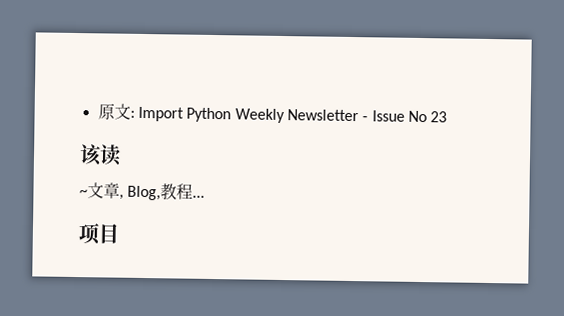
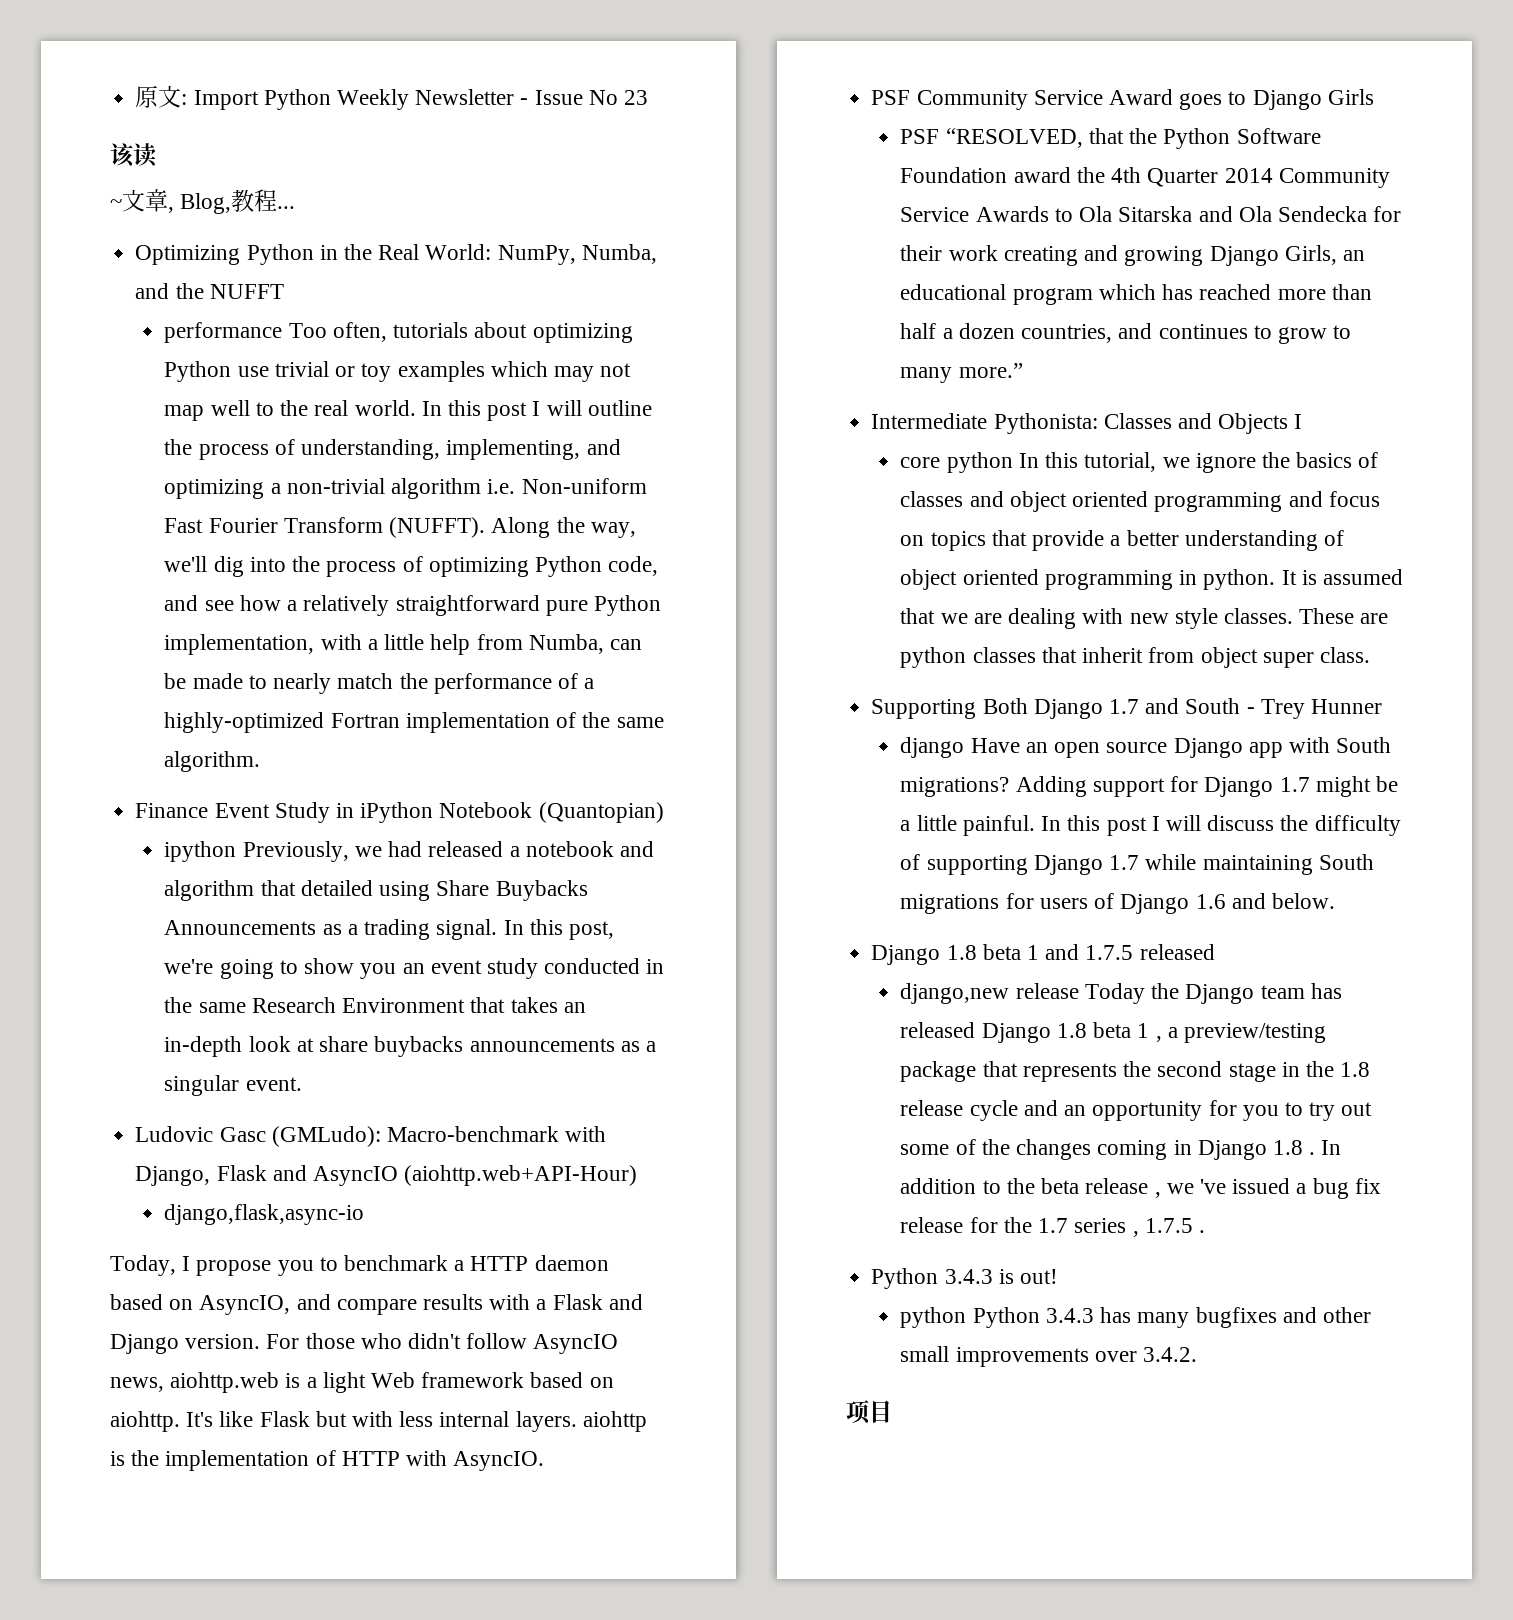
(206, 196) none -> [135,244,657,265] [135,283,284,299] [164,322,633,343] [164,361,632,382] [164,400,652,421] [164,439,621,460] [164,478,647,499] [164,517,636,538] [164,556,659,577] [164,595,661,616] [164,634,642,655] [164,673,595,694] [164,712,664,733] [164,751,261,772] [135,802,664,823] [164,841,654,862] [164,880,588,901] [164,919,614,940] [164,958,665,979] [164,997,586,1013] [164,1036,656,1057] [164,1075,302,1096] [135,1126,607,1147] [135,1165,638,1186] [164,1204,365,1225] [110,1255,609,1276] [110,1294,643,1315] [110,1333,619,1354] [110,1372,614,1393] [110,1411,647,1432] [110,1450,545,1471] [871,89,1374,110] [900,128,1321,149] [900,167,1390,188] [900,206,1402,222] [900,245,1365,266] [900,284,1372,305] [900,323,1352,344] [900,363,1023,383] [871,413,1303,434] [900,452,1379,473] [900,491,1380,512] [900,530,1344,551] [900,569,1403,590] [900,608,1389,629] [900,647,1370,668] [871,698,1382,719] [900,737,1392,758] [900,776,1398,797] [900,815,1401,836] [900,854,1374,875] [900,893,1335,914] [871,944,1215,965] [900,983,1342,1004] [900,1022,1326,1043] [900,1061,1371,1082] [900,1100,1373,1121] [900,1139,1342,1160] [900,1178,1381,1199] [900,1217,1205,1237] [871,1268,1058,1289] [900,1307,1371,1328] [900,1346,1198,1367] // Optimizing Python in the Real World: NumPy, Numba, and the NUFFT // performance Too often, tutorials about optimizing Python use trivial or toy examples which may not map well to the real world. In this post I will outline the process of understanding, implementing, and optimizing a non-trivial algorithm i.e. Non-uniform Fast Fourier Transform (NUFFT). Along the way, we'll dig into the process of optimizing Python code, and see how a relatively straightforward pure Python implementation, with a little help from Numba, can be made to nearly match the performance of a highly-optimized Fortran implementation of the same algorithm. // Finance Event Study in iPython Notebook (Quantopian) // ipython Previously, we had released a notebook and algorithm that detailed using Share Buybacks Announcements as a trading signal. In this post, we're going to show you an event study conducted in the same Research Environment that takes an in-depth look at share buybacks announcements as a singular event. // Ludovic Gasc (GMLudo): Macro-benchmark with Django, Flask and AsyncIO (aiohttp.web+API-Hour) // django,flask,async-io // Today, I propose you to benchmark a HTTP daemon based on AsyncIO, and compare results with a Flask and Django version. For those who didn't follow AsyncIO news, aiohttp.web is a light Web framework based on aiohttp. It's like Flask but with less internal layers. aiohttp is the implementation of HTTP with AsyncIO. // PSF Community Service Award goes to Django Girls // PSF “RESOLVED, that the Python Software Foundation award the 4th Quarter 2014 Community Service Awards to Ola Sitarska and Ola Sendecka for their work creating and growing Django Girls, an educational program which has reached more than half a dozen countries, and continues to grow to many more.” // Intermediate Pythonista: Classes and Objects I // core python In this tutorial, we ignore the basics of classes and object oriented programming and focus on topics that provide a better understanding of object oriented programming in python. It is assumed that we are dealing with new style classes. These are python classes that inherit from object super class. // Supporting Both Django 1.7 and South - Trey Hunner // django Have an open source Django app with South migrations? Adding support for Django 1.7 might be a little painful. In this post I will discuss the difficulty of supporting Django 1.7 while maintaining South migrations for users of Django 1.6 and below. // Django 1.8 beta 1 and 1.7.5 released // django,new release Today the Django team has released Django 1.8 beta 1 , a preview/testing package that represents the second stage in the 1.8 release cycle and an opportunity for you to try out some of the changes coming in Django 1.8 . In addition to the beta release , we 've issued a bug fix release for the 1.7 series , 1.7.5 . // Python 3.4.3 is out! // python Python 3.4.3 has many bugfixes and other small improvements over 3.4.2.

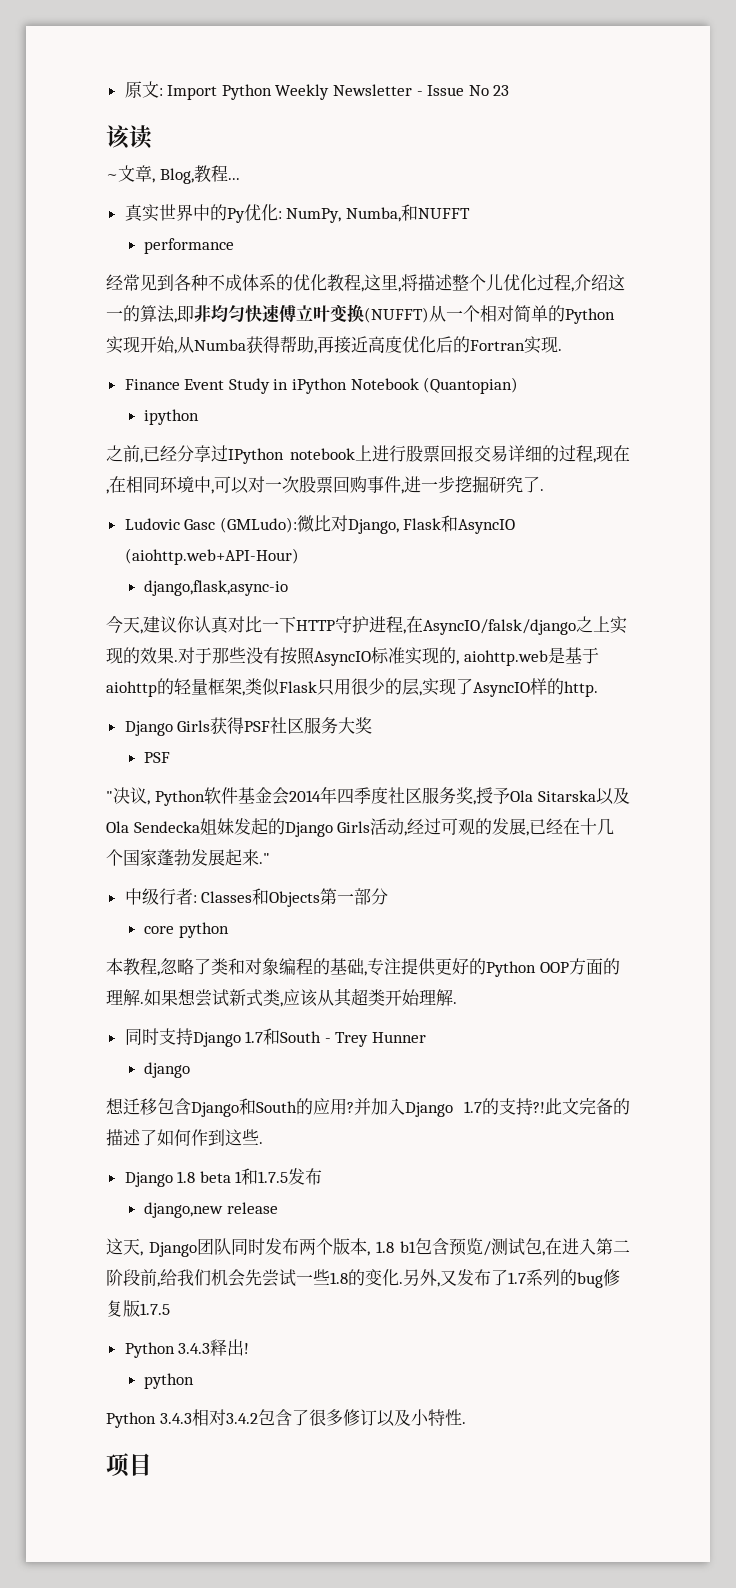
[135,244,657,265] [135,283,284,299] [164,322,633,343] [164,361,632,382] [164,400,652,421] [164,439,621,460] [164,478,647,499] [164,517,636,538] [164,556,659,577] [164,595,661,616] [164,634,642,655] [164,673,595,694] [164,712,664,733] [164,751,261,772] Optimizing Python in the Real World: NumPy, Numba, and the NUFFT // performance Too often, tutorials about optimizing Python use trivial or toy examples which may not map well to the real world. In this post I will outline the process of understanding, implementing, and optimizing a non-trivial algorithm i.e. Non-uniform Fast Fourier Transform (NUFFT). Along the way, we'll dig into the process of optimizing Python code, and see how a relatively straightforward pure Python implementation, with a little help from Numba, can be made to nearly match the performance of a highly-optimized Fortran implementation of the same algorithm. -> [124,204,470,223] [144,238,235,254] [106,274,625,292] [106,304,615,324] [106,336,562,354] 真实世界中的Py优化: NumPy, Numba,和NUFFT // performance // 经常见到各种不成体系的优化教程,这里,将描述整个儿优化过程,介绍这一的算法,即非均匀快速傅立叶变换(NUFFT)从一个相对简单的Python实现开始,从Numba获得帮助,再接近高度优化后的Fortran实现.
[242,841,654,862] [164,880,588,901] [164,919,614,940] [164,958,665,979] [164,997,586,1013] [164,1036,656,1057] [164,1075,302,1096] Previously, we had released a notebook and algorithm that detailed using Share Buybacks Announcements as a trading signal. In this post, we're going to show you an event study conducted in the same Research Environment that takes an in-depth look at share buybacks announcements as a singular event. -> [106,445,630,464] [106,475,544,494] // 之前,已经分享过IPython notebook上进行股票回报交易详细的过程,现在,在相同环境中,可以对一次股票回购事件,进一步挖掘研究了.
[386,1126,607,1142] Macro-benchmark with -> [296,515,348,532] 微比对
[272,1165,307,1181] and -> [441,515,459,532] 和
[110,1255,609,1276] [110,1294,643,1315] [110,1333,619,1354] [110,1372,614,1393] [110,1411,647,1432] [110,1450,545,1471] [871,89,1374,110] [900,128,1321,149] [900,167,1390,188] [900,206,1402,222] [900,245,1365,266] [900,284,1372,305] [900,323,1352,344] [900,363,1023,383] [871,413,1303,434] [900,452,1379,473] [900,491,1380,512] [900,530,1344,551] [900,569,1403,590] [900,608,1389,629] [900,647,1370,668] [871,698,1180,719] Today, I propose you to benchmark a HTTP daemon based on AsyncIO, and compare results with a Flask and Django version. For those who didn't follow AsyncIO news, aiohttp.web is a light Web framework based on aiohttp. It's like Flask but with less internal layers. aiohttp is the implementation of HTTP with AsyncIO. // PSF Community Service Award goes to Django Girls // PSF “RESOLVED, that the Python Software Foundation award the 4th Quarter 2014 Community Service Awards to Ola Sitarska and Ola Sendecka for their work creating and growing Django Girls, an educational program which has reached more than half a dozen countries, and continues to grow to many more.” // Intermediate Pythonista: Classes and Objects I // core python In this tutorial, we ignore the basics of classes and object oriented programming and focus on topics that provide a better understanding of object oriented programming in python. It is assumed that we are dealing with new style classes. These are python classes that inherit from object super class. // Supporting Both Django 1.7 and -> [106,615,627,635] [106,647,599,666] [106,678,598,697] [124,717,373,736] [144,752,171,763] [106,786,630,806] [106,818,615,837] [106,849,270,867] [124,888,389,907] [144,922,229,938] [106,958,620,977] [106,988,457,1007] [124,1028,281,1047] 今天,建议你认真对比一下HTTP守护进程,在AsyncIO/falsk/django之上实现的效果.对于那些没有按照AsyncIO标准实现的, aiohttp.web是基于aiohttp的轻量框架,类似Flask只用很少的层,实现了AsyncIO样的http. // Django Girls获得PSF社区服务大奖 // PSF // "决议, Python软件基金会2014年四季度社区服务奖,授予Ola Sitarska以及Ola Sendecka姐妹发起的Django Girls活动,经过可观的发展,已经在十几个国家蓬勃发展起来." // 中级行者: Classes和Objects第一部分 // core python // 本教程,忽略了类和对象编程的基础,专注提供更好的Python OOP方面的理解.如果想尝试新式类,应该从其超类开始理解. // 同时支持Django 1.7和
[970,737,1392,758] [900,776,1398,797] [900,815,1401,836] [900,854,1374,875] [900,893,1335,914] [871,944,1215,965] Have an open source Django app with South migrations? Adding support for Django 1.7 might be a little painful. In this post I will discuss the difficulty of supporting Django 1.7 while maintaining South migrations for users of Django 1.6 and below. // Django 1.8 beta 1 and 1.7.5 released -> [106,1098,630,1117] [106,1129,263,1146] [124,1168,323,1187] // 想迁移包含Django和South的应用?并加入Django 1.7的支持?!此文完备的描述了如何作到这些. // Django 1.8 beta 1和1.7.5发布
[1084,983,1342,1004] [900,1022,1326,1043] [900,1061,1371,1082] [900,1100,1373,1121] [900,1139,1342,1160] [900,1178,1381,1199] [900,1217,1205,1237] [871,1268,1058,1289] [900,1307,1371,1328] [900,1346,1198,1367] Today the Django team has released Django 1.8 beta 1 , a preview/testing package that represents the second stage in the 1.8 release cycle and an opportunity for you to try out some of the changes coming in Django 1.8 . In addition to the beta release , we 've issued a bug fix release for the 1.7 series , 1.7.5 . // Python 3.4.3 is out! // python Python 3.4.3 has many bugfixes and other small improvements over 3.4.2. -> [106,1238,630,1257] [106,1269,620,1288] [106,1300,170,1317] [124,1339,250,1358] [144,1373,195,1389] [106,1409,466,1428] // 这天, Django团队同时发布两个版本, 1.8 b1包含预览/测试包,在进入第二阶段前,给我们机会先尝试一些1.8的变化.另外,又发布了1.7系列的bug修复版1.7.5 // Python 3.4.3释出! // python // Python 3.4.3相对3.4.2包含了很多修订以及小特性.

